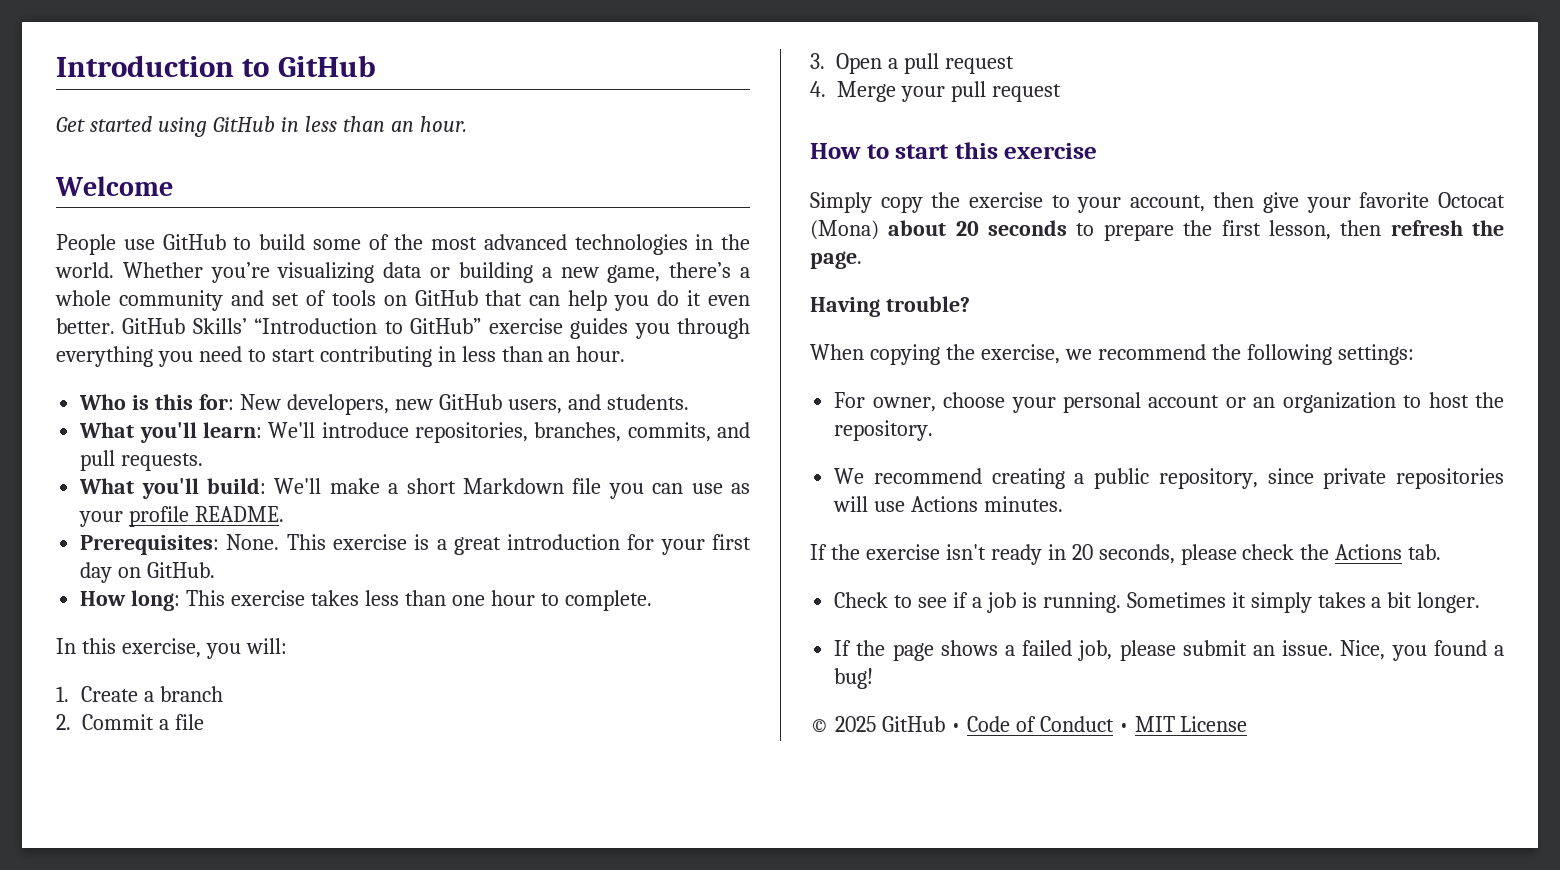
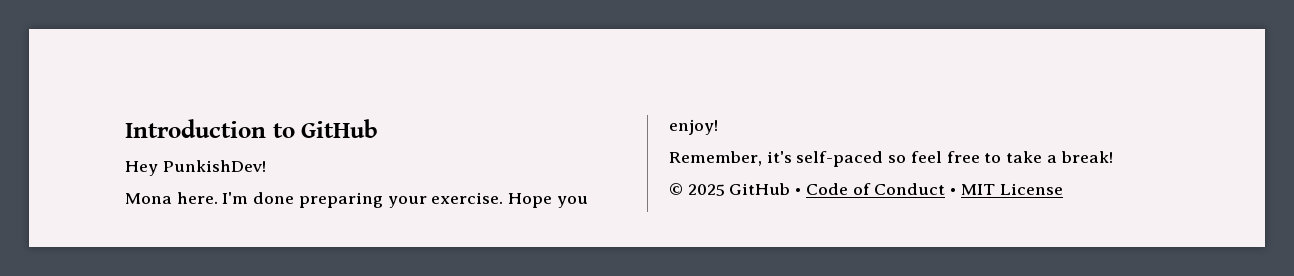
[56,116,467,137] [55,176,173,196] [56,234,750,255] [55,262,751,283] [55,290,751,311] [56,318,750,339] [56,346,626,367] [79,394,689,415] [79,422,751,443] [80,450,204,471] [79,478,750,499] [79,506,285,527] [80,534,751,555] [80,562,216,583] [80,590,652,611] [56,638,287,659] [56,686,224,702] [56,714,204,730] [810,53,1014,74] [810,81,1061,102] [810,142,1098,159] [810,192,1505,213] [810,220,1504,241] [810,251,862,269] [810,296,970,317] [810,344,1414,365] [834,392,1504,413] [834,420,934,441] [834,468,1504,489] [833,496,1064,512] [810,544,1442,565] [834,592,1481,613] [834,640,1504,661] [834,668,874,689] Get started using GitHub in less than an hour. // Welcome // People use GitHub to build some of the most advanced technologies in the world. Whether you’re visualizing data or building a new game, there’s a whole community and set of tools on GitHub that can help you do it even better. GitHub Skills’ “Introduction to GitHub” exercise guides you through everything you need to start contributing in less than an hour. // Who is this for: New developers, new GitHub users, and students. // What you'll learn: We'll introduce repositories, branches, commits, and pull requests. // What you'll build: We'll make a short Markdown file you can use as your profile README. // Prerequisites: None. This exercise is a great introduction for your first day on GitHub. // How long: This exercise takes less than one hour to complete. // In this exercise, you will: // 1. Create a branch // 2. Commit a file // 3. Open a pull request // 4. Merge your pull request // How to start this exercise // Simply copy the exercise to your account, then give your favorite Octocat (Mona) about 20 seconds to prepare the first lesson, then refresh the page. // Having trouble? // When copying the exercise, we recommend the following settings: // For owner, choose your personal account or an organization to host the repository. // We recommend creating a public repository, since private repositories will use Actions minutes. // If the exercise isn't ready in 20 seconds, please check the Actions tab. // Check to see if a job is running. Sometimes it simply takes a bit longer. // If the page shows a failed job, please submit an issue. Nice, you found a bug! -> [125,160,266,176] [125,192,588,208] [669,119,718,135] [669,151,1113,167] Hey PunkishDev! // Mona here. I'm done preparing your exercise. Hope you enjoy! // Remember, it's self-paced so feel free to take a break!

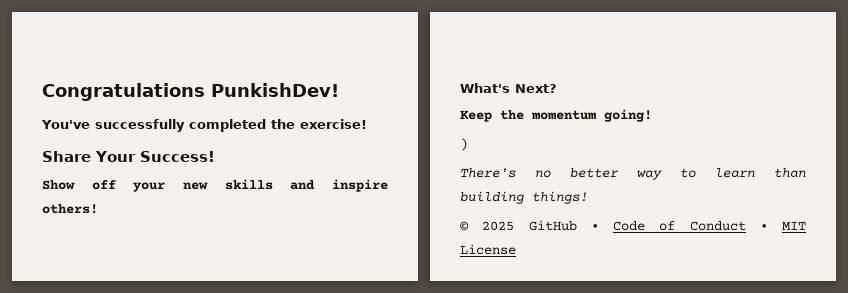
[125,119,379,138] [125,160,266,176] [125,192,588,208] [669,119,718,135] [669,151,1113,167] Introduction to GitHub // Hey PunkishDev! // Mona here. I'm done preparing your exercise. Hope you enjoy! // Remember, it's self-paced so feel free to take a break! -> [42,83,339,101] [41,119,367,132] [42,151,215,162] [42,179,388,192] [42,204,98,214] [460,83,557,93] [460,109,652,122] [460,138,468,151] [460,168,806,180] [460,191,588,204] Congratulations PunkishDev! // You've successfully completed the exercise! // Share Your Success! // Show off your new skills and inspire others! // What's Next? // Keep the momentum going! // ) // There's no better way to learn than building things!

